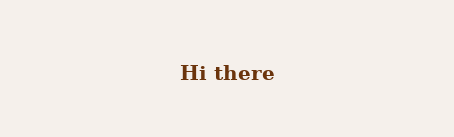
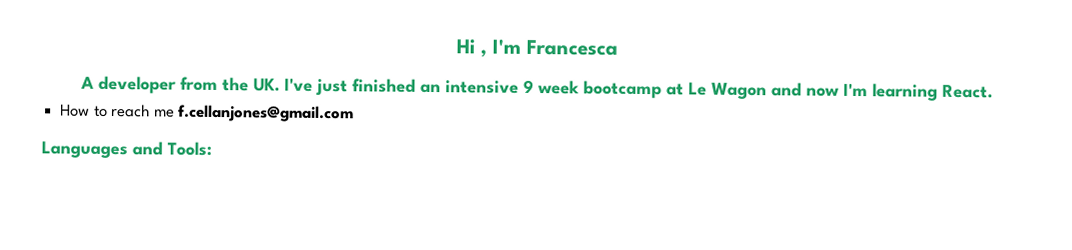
[213,65,275,80] there -> [479,38,618,58] [79,75,993,101] [60,103,354,123] [41,141,212,159] , I'm Francesca // A developer from the UK. I've just finished an intensive 9 week bootcamp at Le Wagon and now I'm learning React. // How to reach me f.cellanjones@gmail.com // Languages and Tools:

